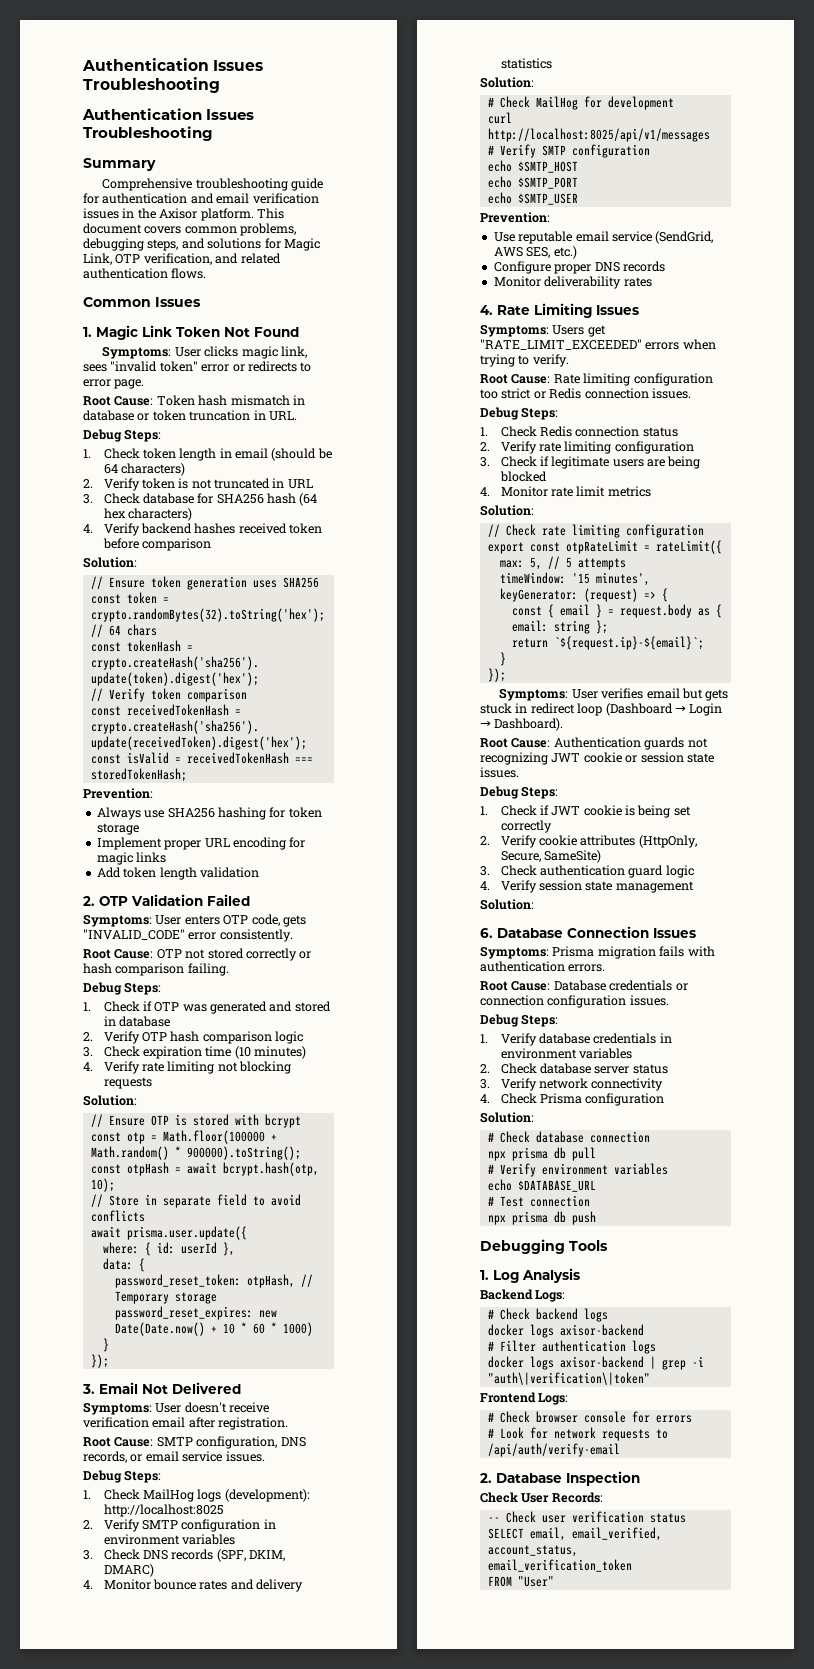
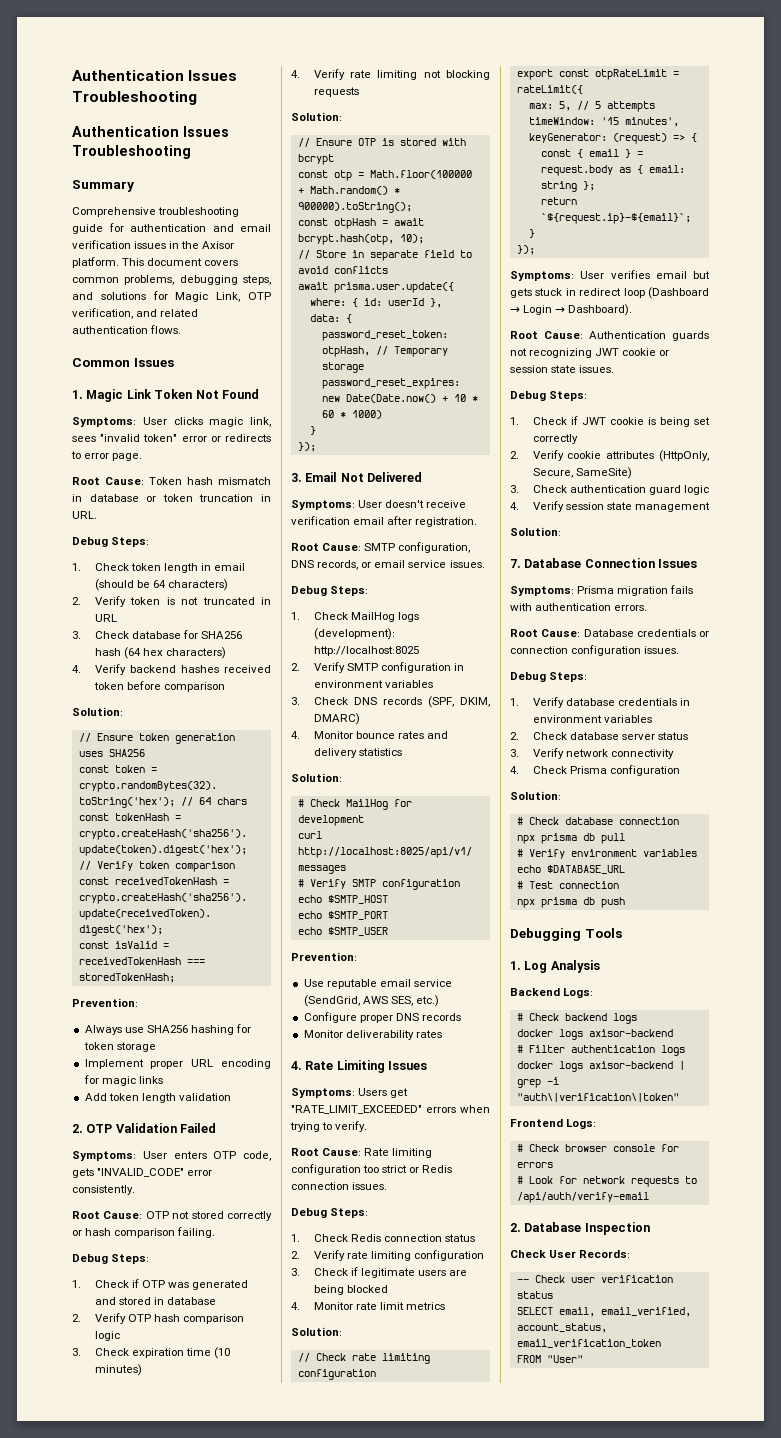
[480,928,493,938] 6. -> [510,559,521,568] 7.

